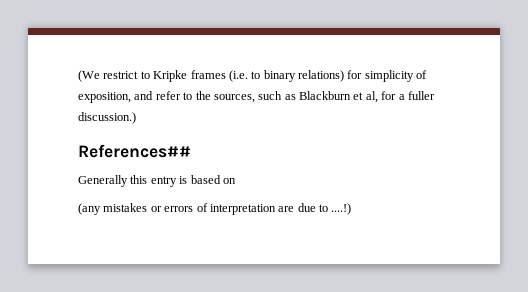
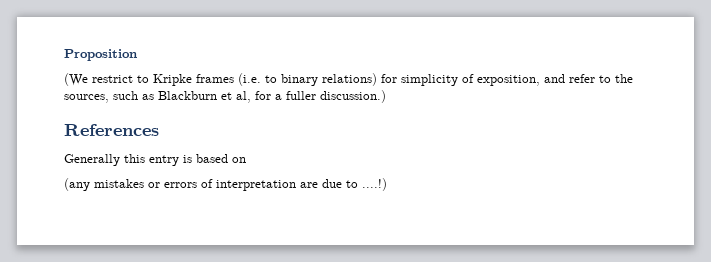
(78, 76) none -> [64,49,137,61] Proposition //
[78,144,191,158] References## -> [64,124,159,136] References

